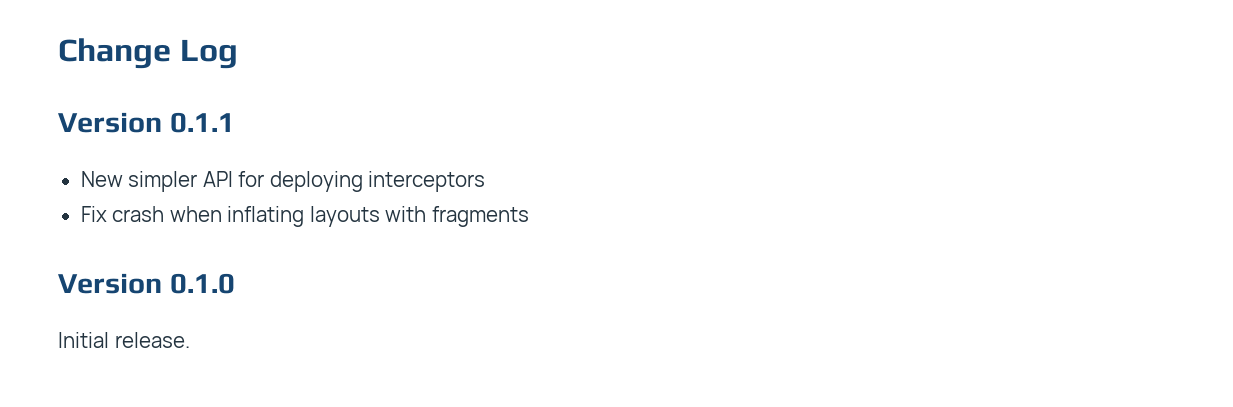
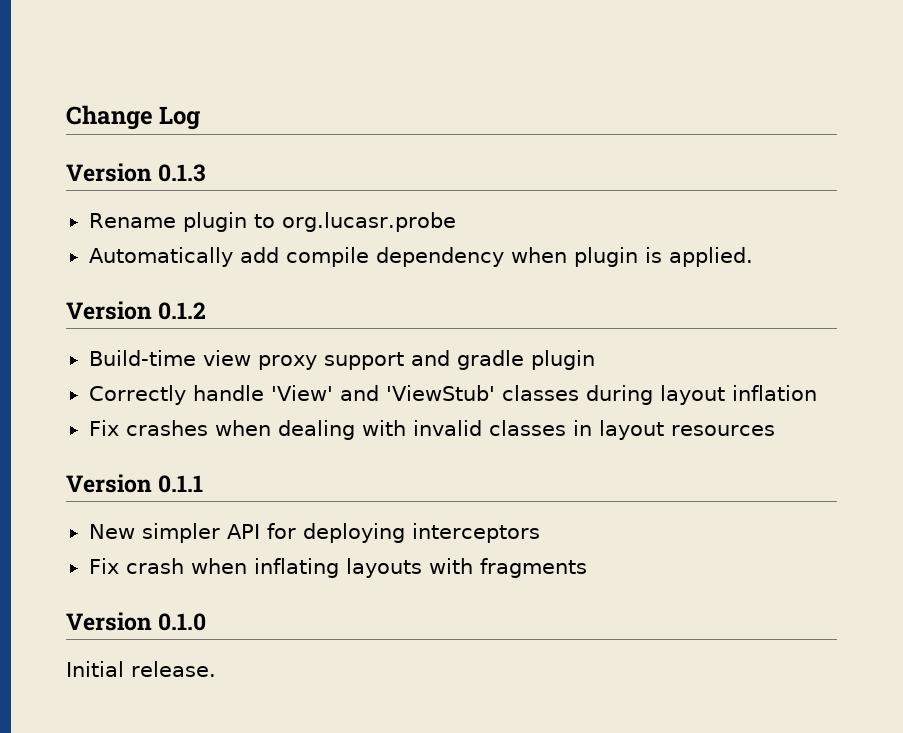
(238, 54) none -> [66,163,206,182] [88,212,456,232] [88,247,753,267] [66,301,207,320] [88,350,595,370] [88,385,817,405] [88,420,775,440] // Version 0.1.3 // Rename plugin to org.lucasr.probe // Automatically add compile dependency when plugin is applied. // Version 0.1.2 // Build-time view proxy support and gradle plugin // Correctly handle 'View' and 'ViewStub' classes during layout inflation // Fix crashes when dealing with invalid classes in layout resources

